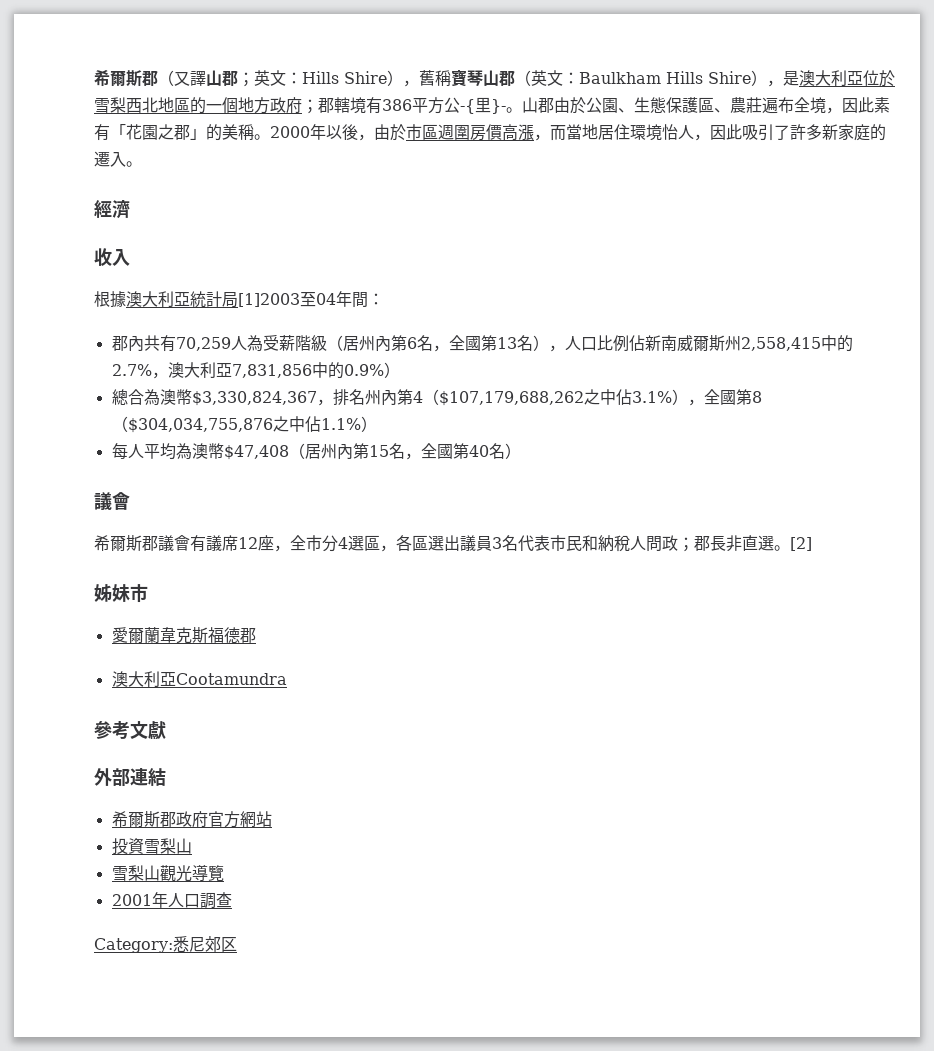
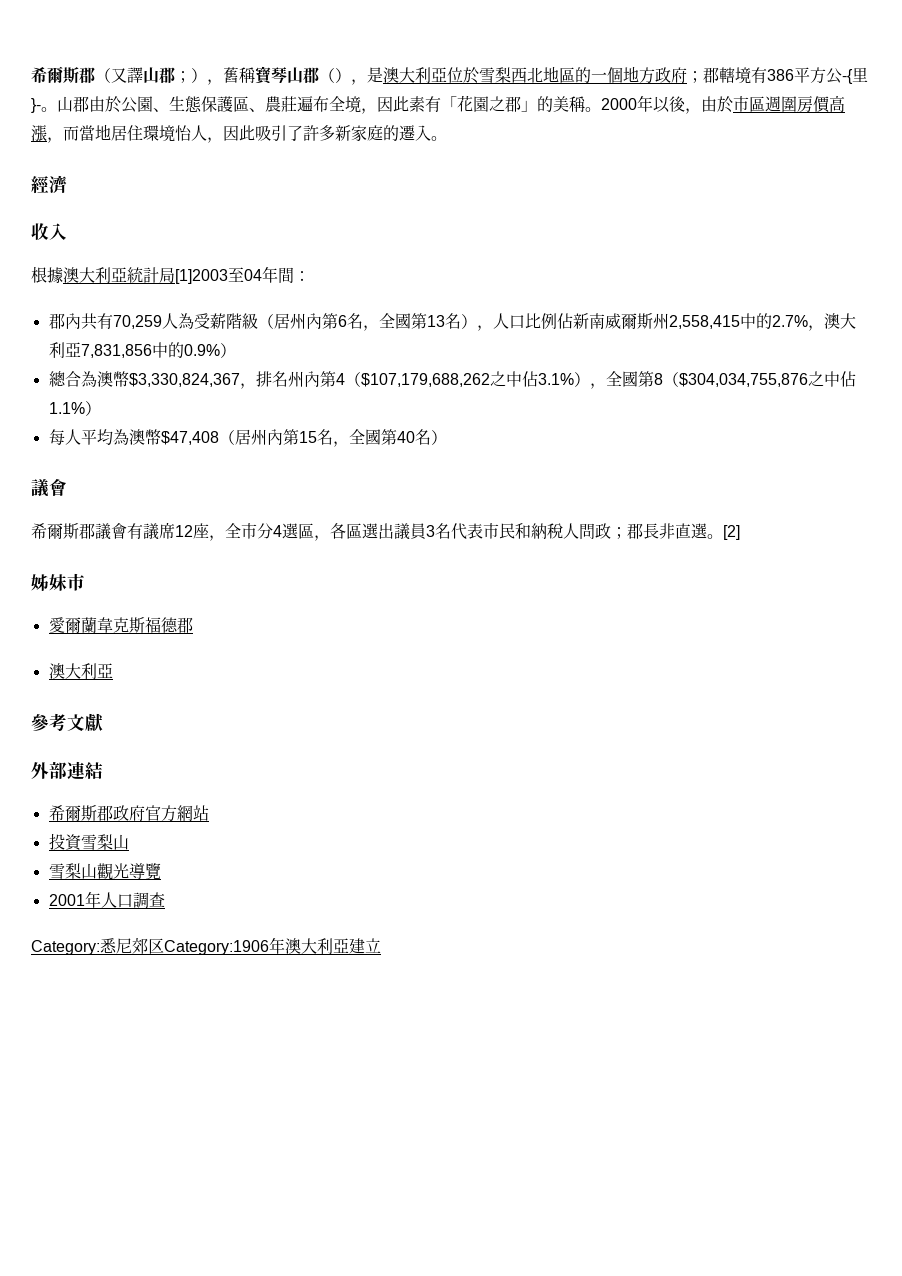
[254,70,387,86] 英文：Hills Shire -> (191, 77) none
[531,70,751,86] 英文：Baulkham Hills Shire -> (335, 75) none
[175,673,287,685] Cootamundra -> (113, 670) none
(237, 944) none -> [164,937,381,955] Category:1906年澳大利亞建立

